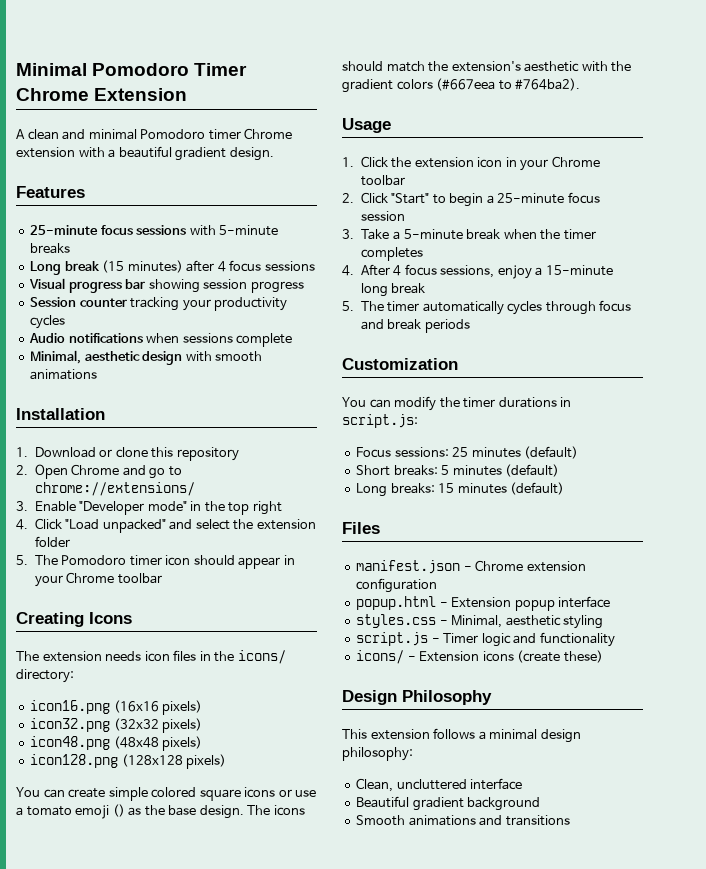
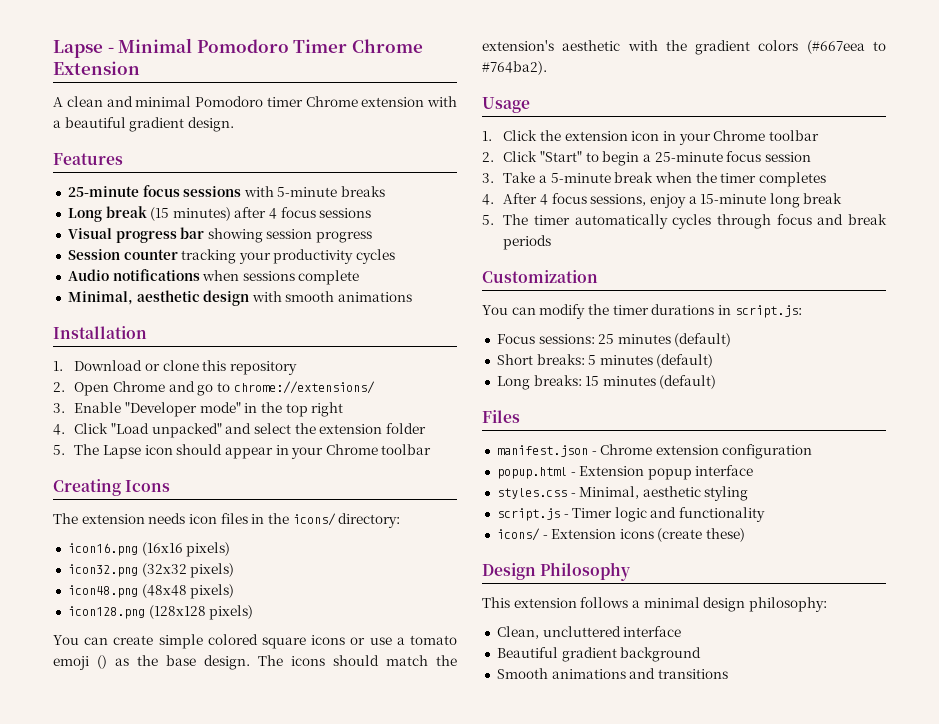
(16, 69) none -> [53,40,114,58] Lapse -
[61,555,162,566] Pomodoro timer -> [102,445,141,459] Lapse

